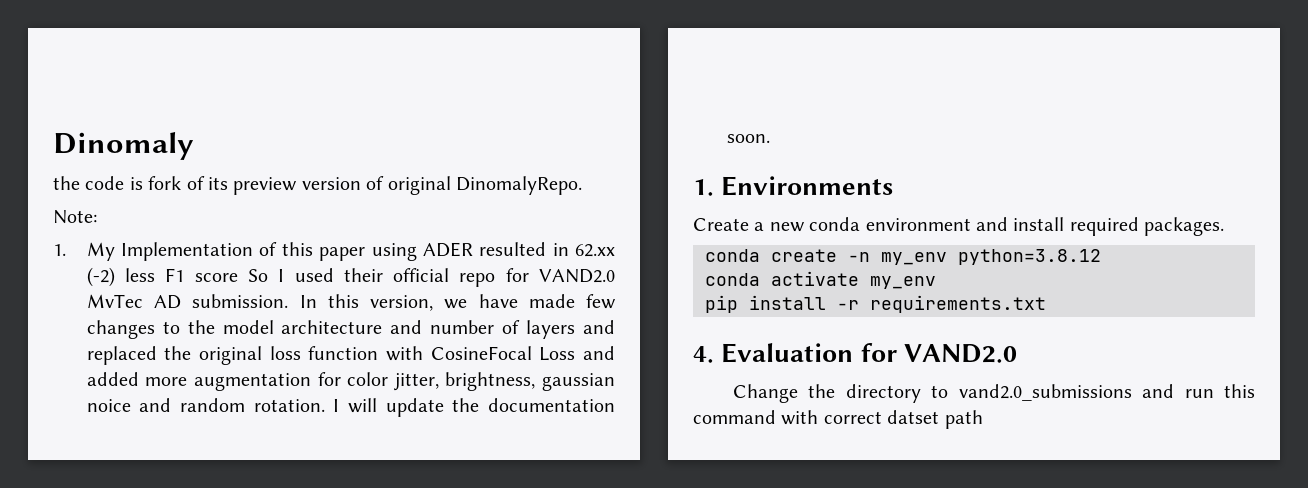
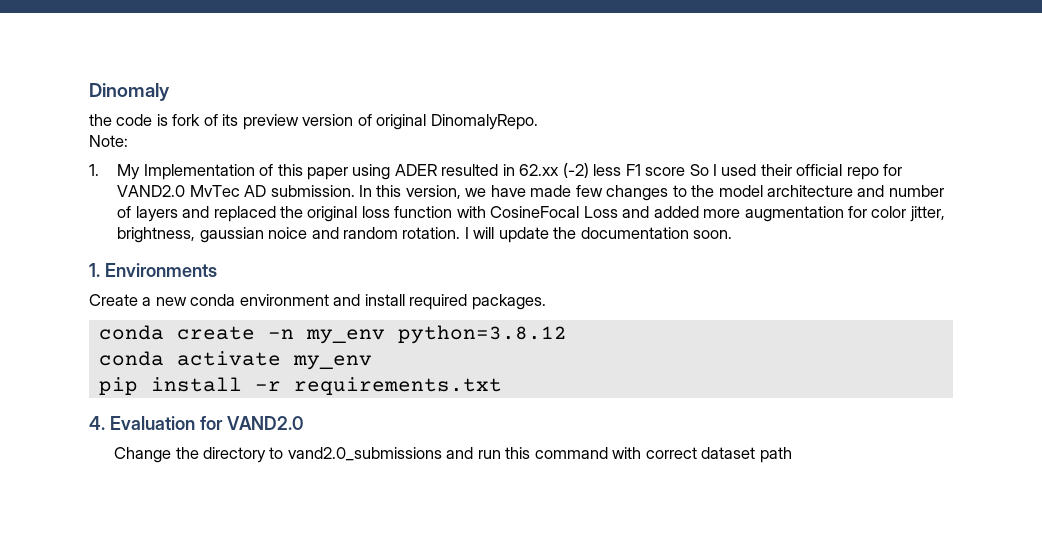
[887,410,940,424] datset -> [701,447,756,459] dataset

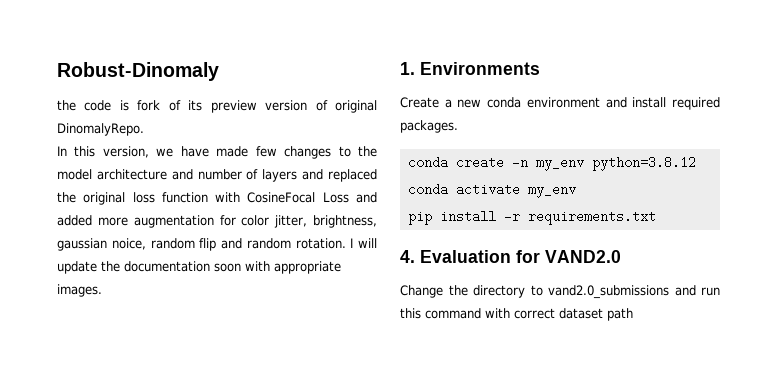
[89,83,170,101] Dinomaly -> [57,62,219,81] Robust-Dinomaly
[89,135,128,147] [89,163,903,180] [117,185,355,197] Note: // 1. My Implementation of this paper using ADER resulted in 62.xx (-2) less F1 score So I used their official repo for VAND2.0 MvTec AD submission. -> (144, 129) none
[268,227,308,239] noice -> [111,238,217,251] noice, random flip
[693,230,733,239] soon. -> [214,261,341,274] [57,284,102,297] soon with appropriate images.

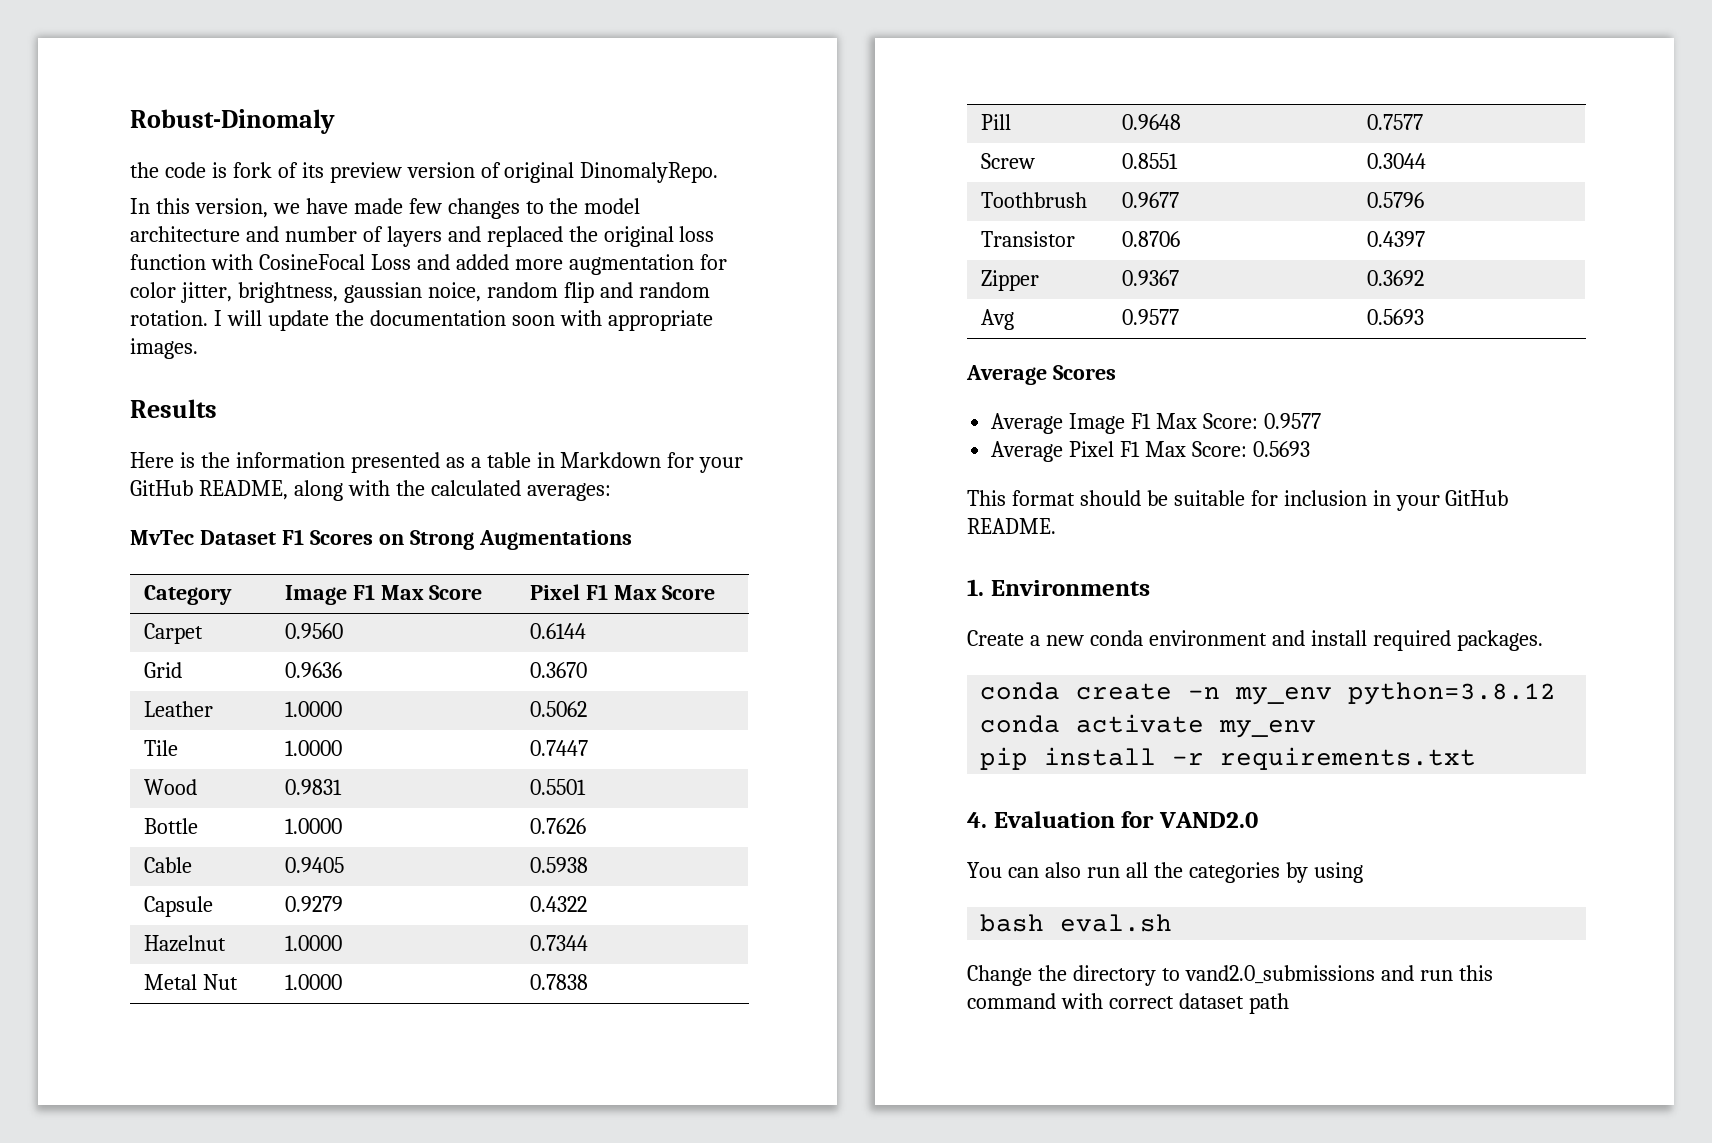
(102, 290) none -> [130,399,217,418] [130,452,744,473] [130,480,611,501] [130,529,632,550] [143,585,232,605] [284,584,483,605] [529,584,716,600] [143,623,203,644] [284,623,343,639] [529,623,586,639] [143,662,182,678] [284,662,342,678] [529,662,587,678] [143,701,213,717] [284,701,342,717] [529,701,587,717] [143,740,178,756] [284,740,342,756] [529,740,588,756] [143,779,197,795] [284,779,342,795] [529,779,586,795] [143,818,198,834] [284,818,342,834] [529,818,586,834] [143,857,192,873] [284,857,344,873] [529,857,588,873] [143,896,213,917] [284,896,343,912] [529,896,587,912] [143,935,226,952] [284,935,342,951] [529,935,588,951] [143,974,238,990] [284,974,342,990] [529,974,588,990] [980,114,1011,130] [1121,114,1181,130] [1366,114,1423,130] [980,153,1035,169] [1121,153,1178,169] [1366,153,1426,169] [980,192,1087,208] [1121,192,1179,208] [1366,192,1424,208] [980,231,1075,247] [1121,231,1180,247] [1366,231,1425,247] [980,270,1039,291] [1121,270,1179,286] [1366,270,1424,286] [980,309,1014,330] [1121,309,1179,325] [1366,309,1424,325] [966,365,1116,385] [991,413,1321,434] [991,441,1310,462] [967,490,1509,511] [967,518,1056,534] // Results // Here is the information presented as a table in Markdown for your GitHub README, along with the calculated averages: // MvTec Dataset F1 Scores on Strong Augmentations // Category | Image F1 Max Score | Pixel F1 Max Score // Carpet | 0.9560 | 0.6144 // Grid | 0.9636 | 0.3670 // Leather | 1.0000 | 0.5062 // Tile | 1.0000 | 0.7447 // Wood | 0.9831 | 0.5501 // Bottle | 1.0000 | 0.7626 // Cable | 0.9405 | 0.5938 // Capsule | 0.9279 | 0.4322 // Hazelnut | 1.0000 | 0.7344 // Metal Nut | 1.0000 | 0.7838 // Pill | 0.9648 | 0.7577 // Screw | 0.8551 | 0.3044 // Toothbrush | 0.9677 | 0.5796 // Transistor | 0.8706 | 0.4397 // Zipper | 0.9367 | 0.3692 // Avg | 0.9577 | 0.5693 // Average Scores // Average Image F1 Max Score: 0.9577 // Average Pixel F1 Max Score: 0.5693 // This format should be suitable for inclusion in your GitHub README.
(621, 256) none -> [967,862,1363,883] [980,914,1173,932] // You can also run all the categories by using // bash eval.sh

